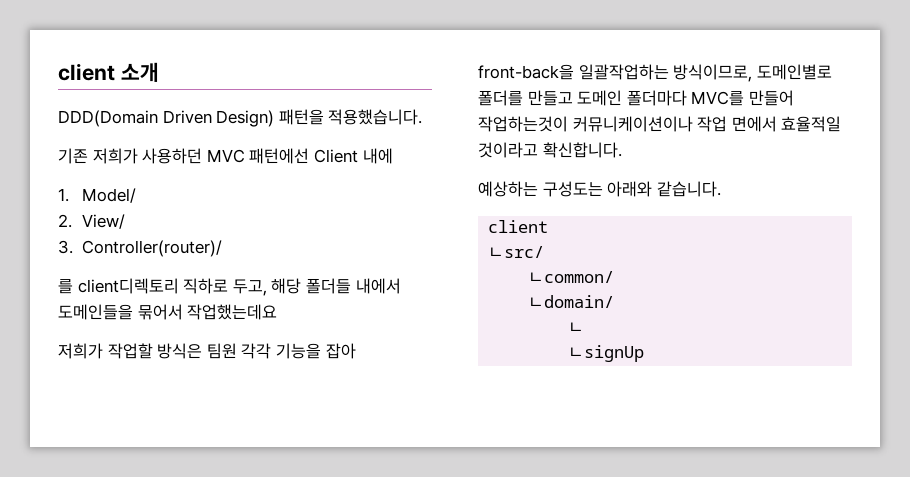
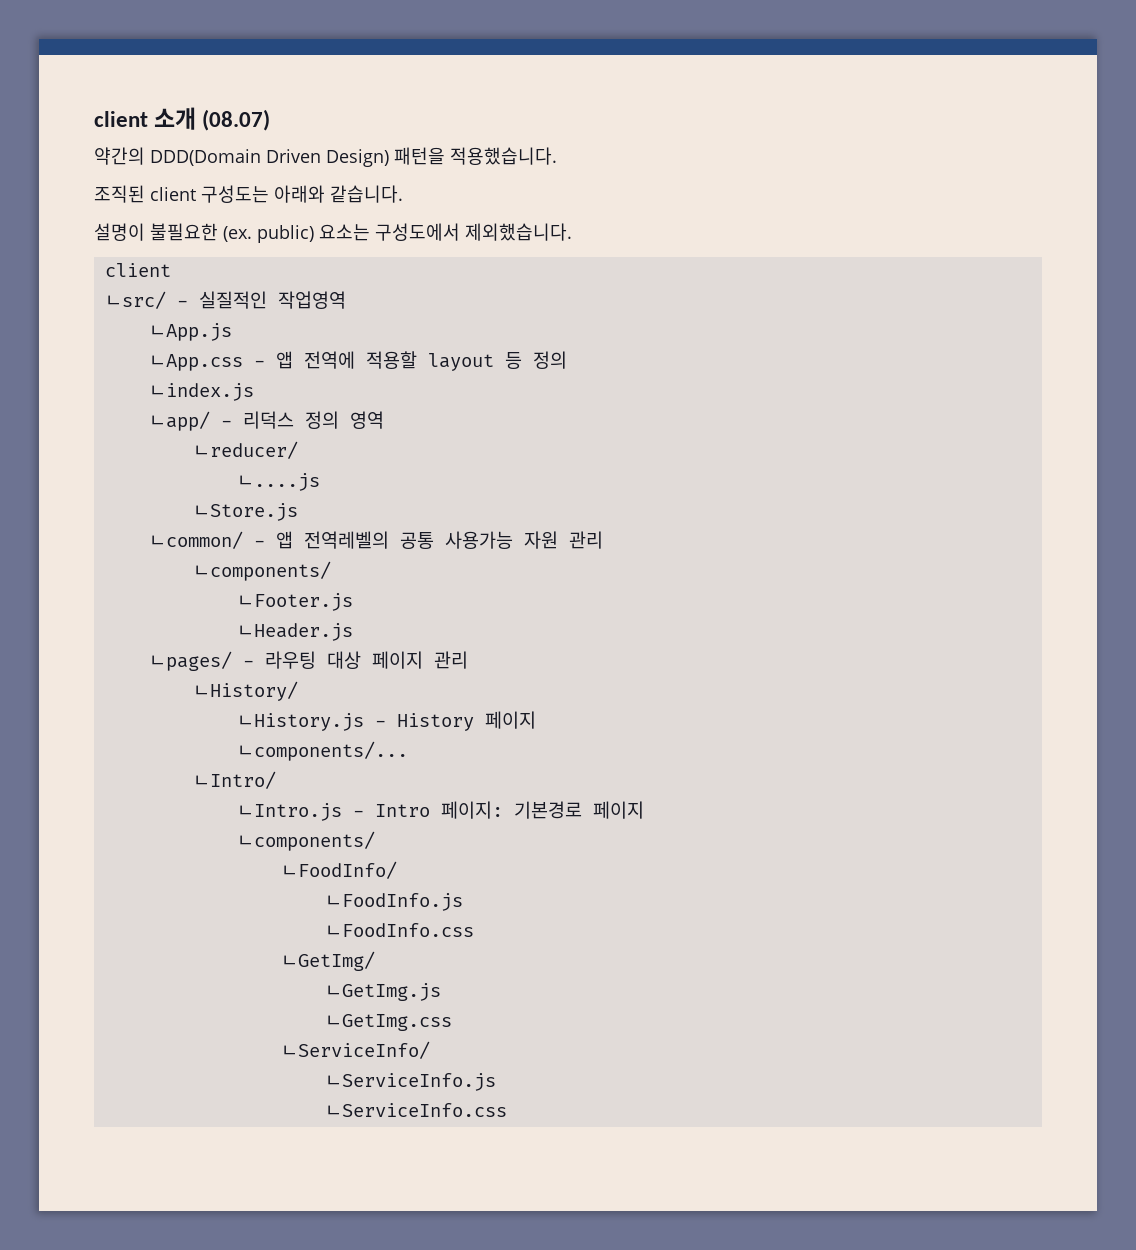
(159, 72) // -> [202,109,271,131] [94,147,145,165] (08.07) // 약간의
[58,148,393,164] [58,188,136,203] [58,214,125,229] [58,240,222,257] [58,278,401,296] [58,304,278,320] [58,343,356,359] [478,64,832,82] [478,90,794,106] [478,116,842,132] [478,142,622,158] [478,181,721,197] [488,220,549,233] [488,246,545,258] [528,271,615,283] [528,295,615,308] [568,322,585,333] [568,345,645,362] 기존 저희가 사용하던 MVC 패턴에선 Client 내에 // 1. Model/ // 2. View/ // 3. Controller(router)/ // 를 client디렉토리 직하로 두고, 해당 폴더들 내에서 도메인들을 묶어서 작업했는데요 // 저희가 작업할 방식은 팀원 각각 기능을 잡아 front-back을 일괄작업하는 방식이므로, 도메인별로 폴더를 만들고 도메인 폴더마다 MVC를 만들어 작업하는것이 커뮤니케이션이나 작업 면에서 효율적일 것이라고 확신합니다. // 예상하는 구성도는 아래와 같습니다. // client // ㄴsrc/ // ㄴcommon/ // ㄴdomain/ // ㄴ // ㄴsignUp -> [94,185,403,203] [94,223,572,243] [104,263,171,277] [104,291,346,309] [148,323,232,341] [148,351,567,371] [148,383,254,401] [148,411,384,431] [192,441,298,459] [236,473,320,491] [192,503,298,521] [148,531,603,549] [192,561,331,581] [236,593,353,611] [236,623,353,641] [148,651,468,671] [192,681,298,701] [236,711,536,731] [236,741,408,761] [192,771,276,789] [236,801,644,821] [236,831,375,851] [280,861,397,879] [324,893,463,911] [324,923,474,937] [280,951,375,971] [324,983,441,1001] [324,1014,452,1031] [280,1041,430,1059] [324,1073,496,1091] [324,1103,507,1117] 조직된 client 구성도는 아래와 같습니다. // 설명이 불필요한 (ex. public) 요소는 구성도에서 제외했습니다. // client // ㄴsrc/ - 실질적인 작업영역 // ㄴApp.js // ㄴApp.css - 앱 전역에 적용할 layout 등 정의 // ㄴindex.js // ㄴapp/ - 리덕스 정의 영역 // ㄴreducer/ // ㄴ....js // ㄴStore.js // ㄴcommon/ - 앱 전역레벨의 공통 사용가능 자원 관리 // ㄴcomponents/ // ㄴFooter.js // ㄴHeader.js // ㄴpages/ - 라우팅 대상 페이지 관리 // ㄴHistory/ // ㄴHistory.js - History 페이지 // ㄴcomponents/... // ㄴIntro/ // ㄴIntro.js - Intro 페이지: 기본경로 페이지 // ㄴcomponents/ // ㄴFoodInfo/ // ㄴFoodInfo.js // ㄴFoodInfo.css // ㄴGetImg/ // ㄴGetImg.js // ㄴGetImg.css // ㄴServiceInfo/ // ㄴServiceInfo.js // ㄴServiceInfo.css

